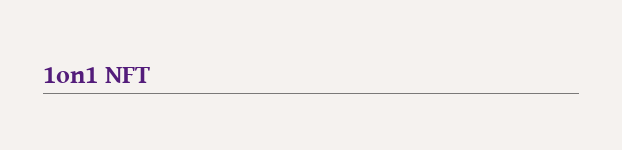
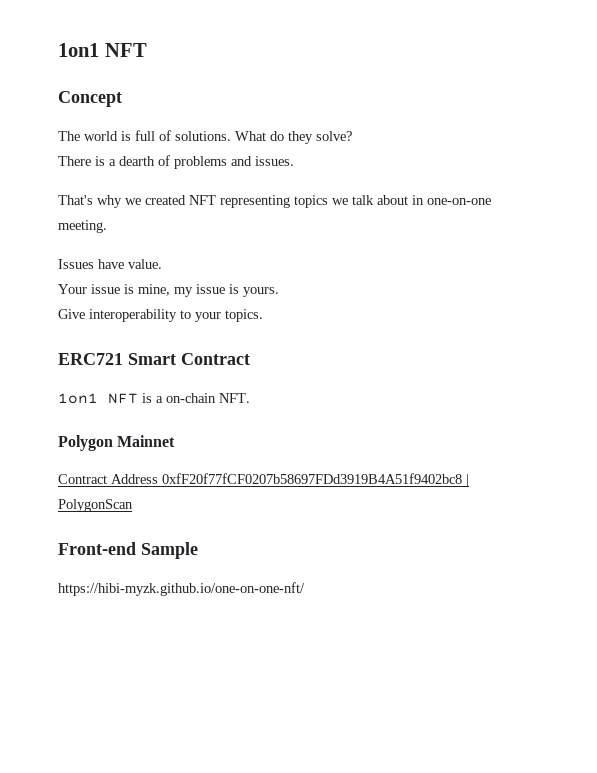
[43,67,151,83] 1on1 NFT -> [58,43,147,57] [58,91,122,107] [58,130,352,144] [58,155,294,169] [58,195,491,208] [58,220,107,233] [58,259,162,269] [58,284,279,297] [58,309,263,322] [58,353,250,365] [58,393,250,404] [58,435,176,451] [58,473,469,487] [58,499,133,512] [58,542,198,559] [58,582,305,596] 1on1 NFT // Concept // The world is full of solutions. What do they solve? // There is a dearth of problems and issues. // That's why we created NFT representing topics we talk about in one-on-one meeting. // Issues have value. // Your issue is mine, my issue is yours. // Give interoperability to your topics. // ERC721 Smart Contract // 1on1 NFT is a on-chain NFT. // Polygon Mainnet // Contract Address 0xfF20f77fCF0207b58697FDd3919B4A51f9402bc8 | PolygonScan // Front-end Sample // https://hibi-myzk.github.io/one-on-one-nft/

